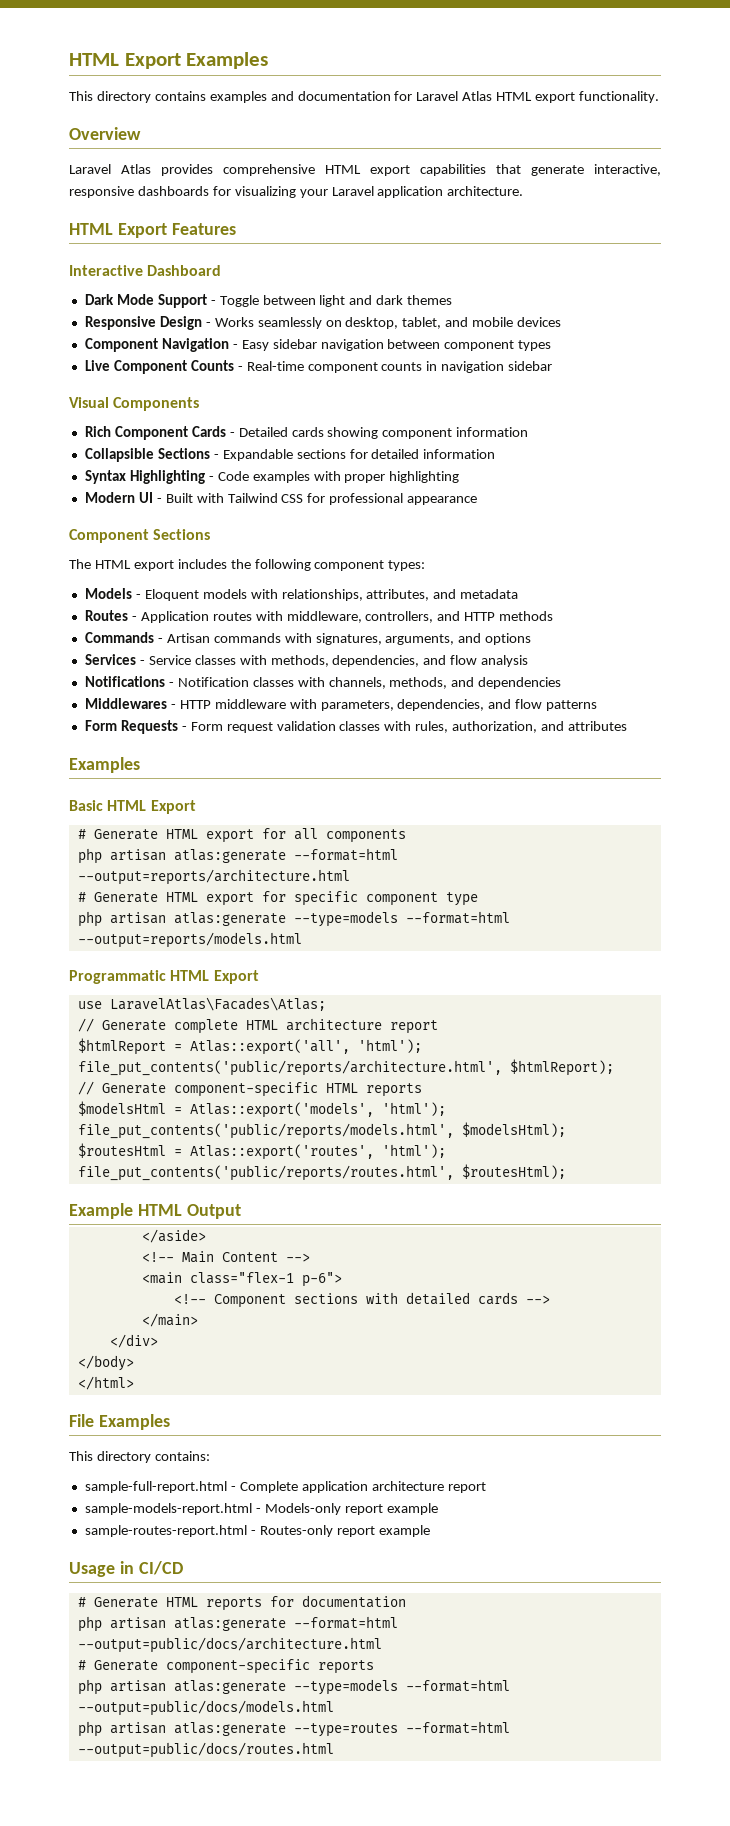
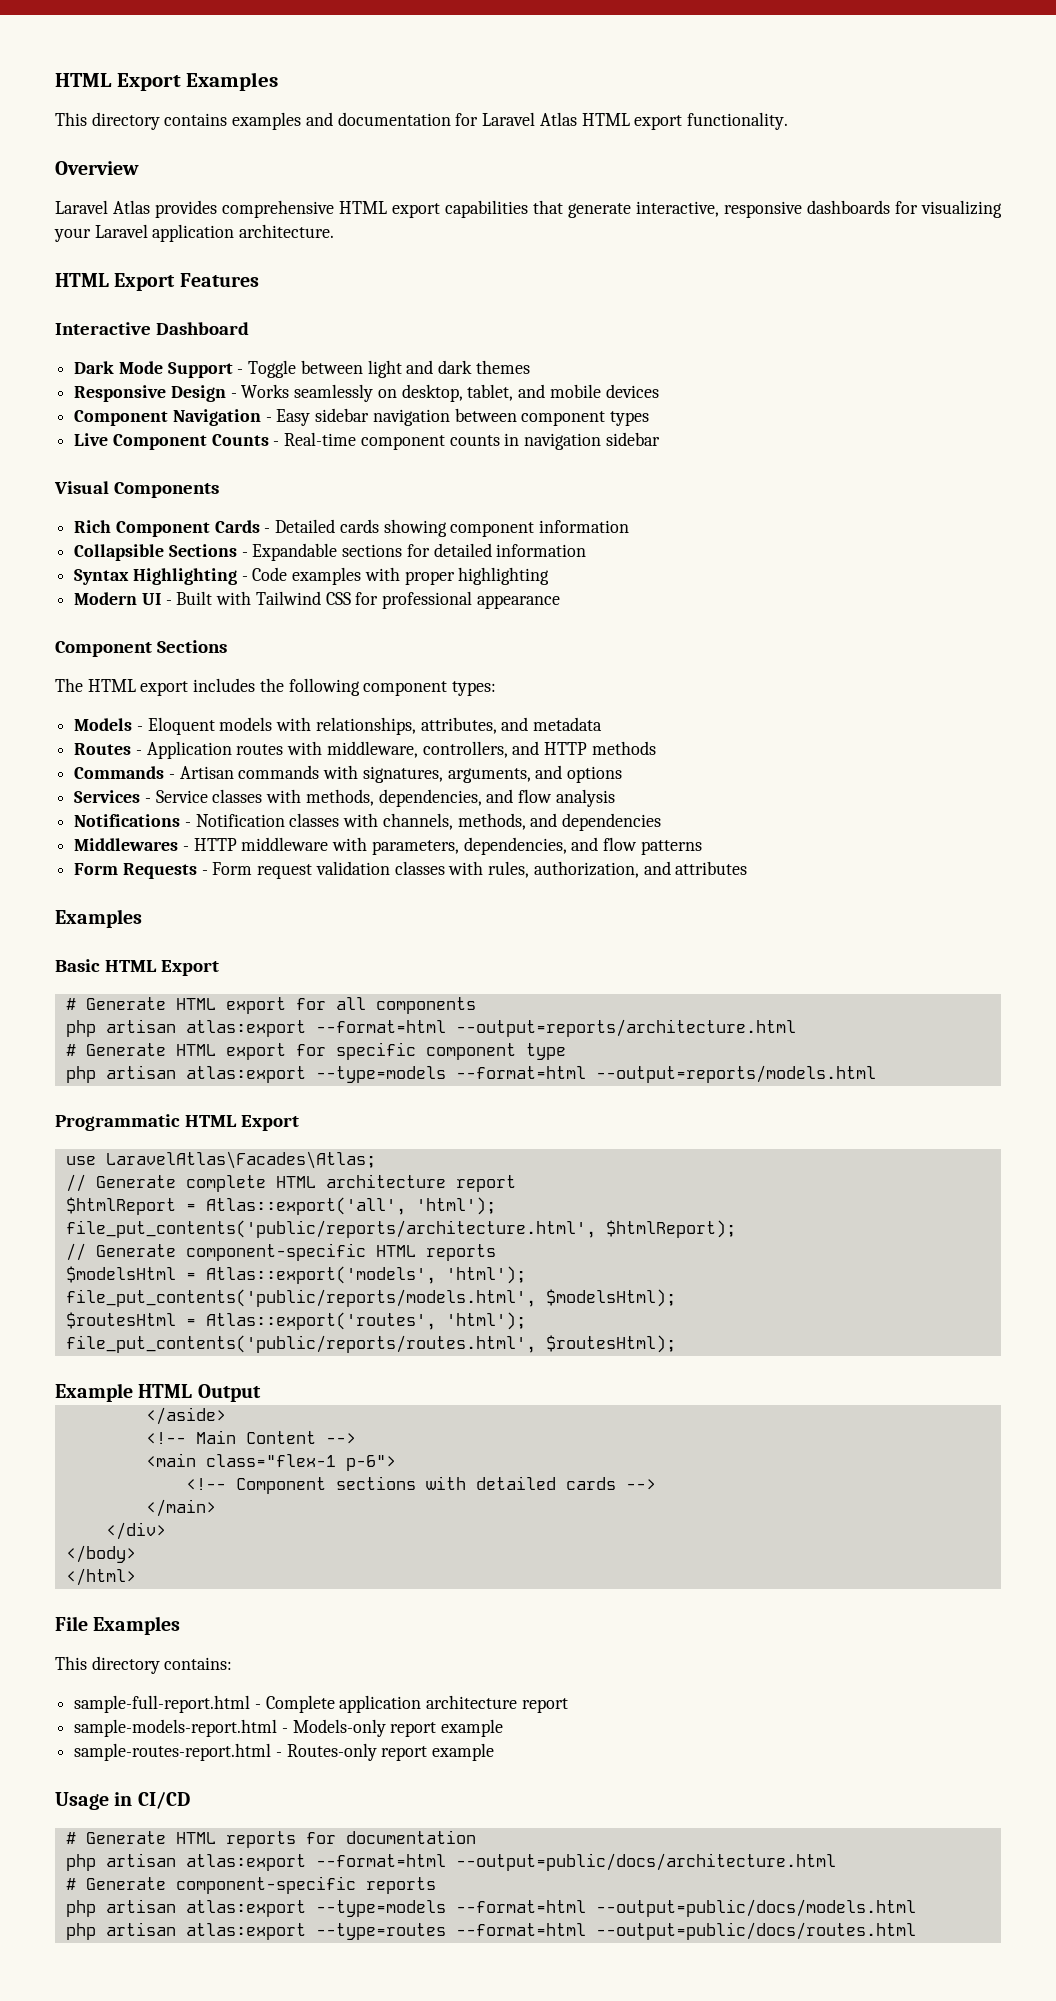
[173,849,286,863] atlas:generate -> [185,1020,306,1037] atlas:export
[173,912,286,926] atlas:generate -> [185,1066,306,1083] atlas:export
[173,1617,286,1631] atlas:generate -> [185,1854,306,1871] atlas:export
[173,1680,286,1694] atlas:generate -> [185,1900,306,1917] atlas:export
[173,1722,286,1736] atlas:generate -> [185,1923,306,1940] atlas:export

